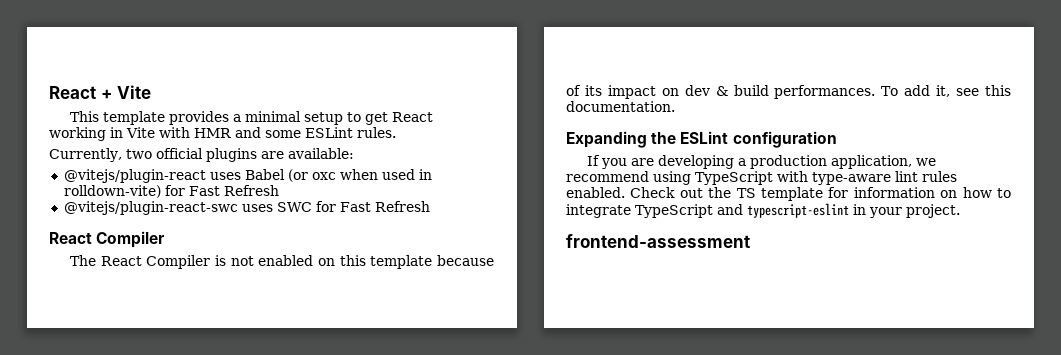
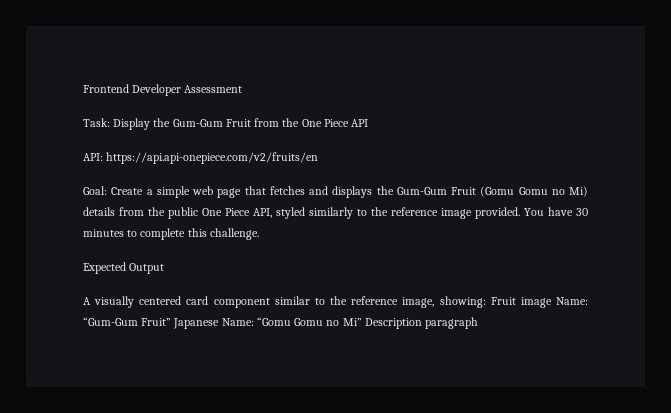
[49,85,152,99] [70,111,434,125] [49,127,396,141] [49,148,354,162] [63,169,432,183] [63,185,279,198] [63,201,430,215] [49,231,166,248] [70,255,494,269] [566,85,1011,99] [566,101,675,112] [566,131,837,148] [587,155,937,169] [566,171,957,185] [566,187,1011,201] [566,203,960,218] [566,234,750,248] React + Vite // This template provides a minimal setup to get React working in Vite with HMR and some ESLint rules. // Currently, two official plugins are available: // @vitejs/plugin-react uses Babel (or oxc when used in rolldown-vite) for Fast Refresh // @vitejs/plugin-react-swc uses SWC for Fast Refresh // React Compiler // The React Compiler is not enabled on this template because of its impact on dev & build performances. To add it, see this documentation. // Expanding the ESLint configuration // If you are developing a production application, we recommend using TypeScript with type-aware lint rules enabled. Check out the TS template for information on how to integrate TypeScript and typescript-eslint in your project. // frontend-assessment -> [83,84,243,96] [83,118,369,130] [83,152,319,164] [83,186,588,198] [83,207,588,219] [83,228,259,240] [83,262,165,274] [83,296,588,308] [83,317,479,329] Frontend Developer Assessment // Task: Display the Gum-Gum Fruit from the One Piece API // API: https://api.api-onepiece.com/v2/fruits/en // Goal: Create a simple web page that fetches and displays the Gum-Gum Fruit (Gomu Gomu no Mi) details from the public One Piece API, styled similarly to the reference image provided. You have 30 minutes to complete this challenge. // Expected Output // A visually centered card component similar to the reference image, showing: Fruit image Name: “Gum-Gum Fruit” Japanese Name: “Gomu Gomu no Mi” Description paragraph

